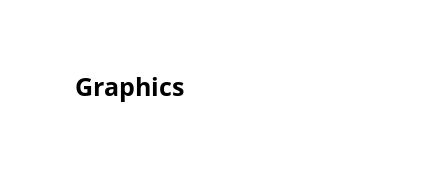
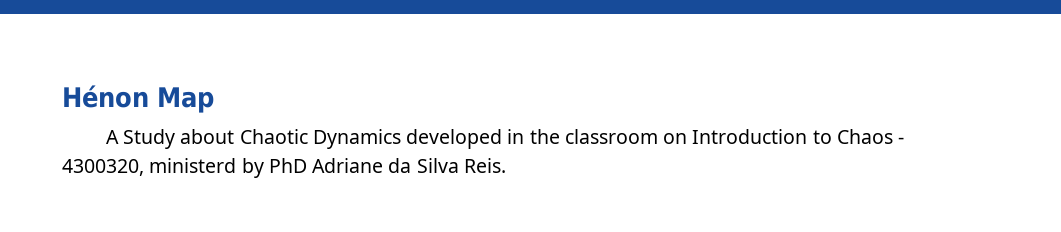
[75,77,184,102] Graphics -> [62,85,214,113] [105,129,905,149] [62,158,506,178] Hénon Map // A Study about Chaotic Dynamics developed in the classroom on Introduction to Chaos - 4300320, ministerd by PhD Adriane da Silva Reis.

